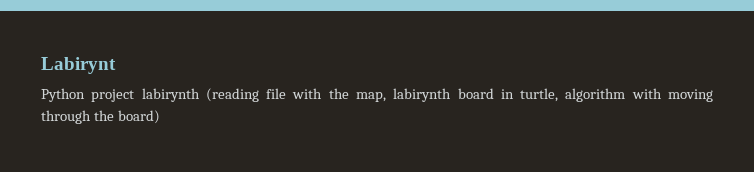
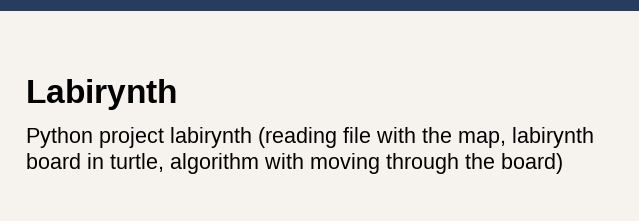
[41,57,116,74] Labirynt -> [26,79,177,110] Labirynth

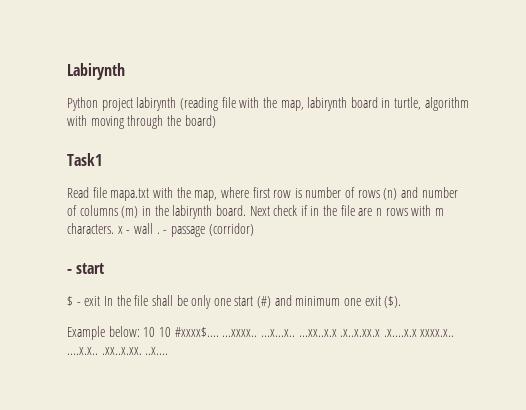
(563, 163) none -> [67,153,102,166] [67,187,458,201] [67,205,444,219] [67,223,254,237] [67,263,105,274] [67,295,402,309] [67,326,455,340] [67,347,169,355] // Task1 // Read file mapa.txt with the map, where first row is number of rows (n) and number of columns (m) in the labirynth board. Next check if in the file are n rows with m characters. x - wall . - passage (corridor) // - start // $ - exit In the file shall be only one start (#) and minimum one exit ($). // Example below: 10 10 #xxxx$.... ...xxxx.. ...x...x.. ...xx..x.x .x..x.xx.x .x....x.x xxxx.x.. ....x.x.. .xx..x.xx. ..x....

